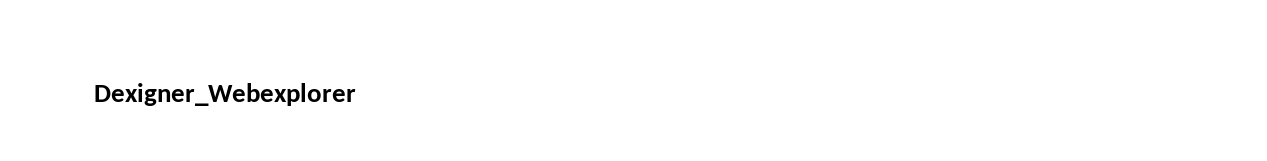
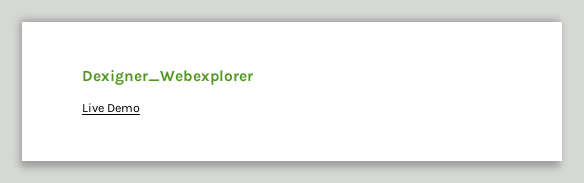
(356, 94) none -> [82,103,141,113] // Live Demo

